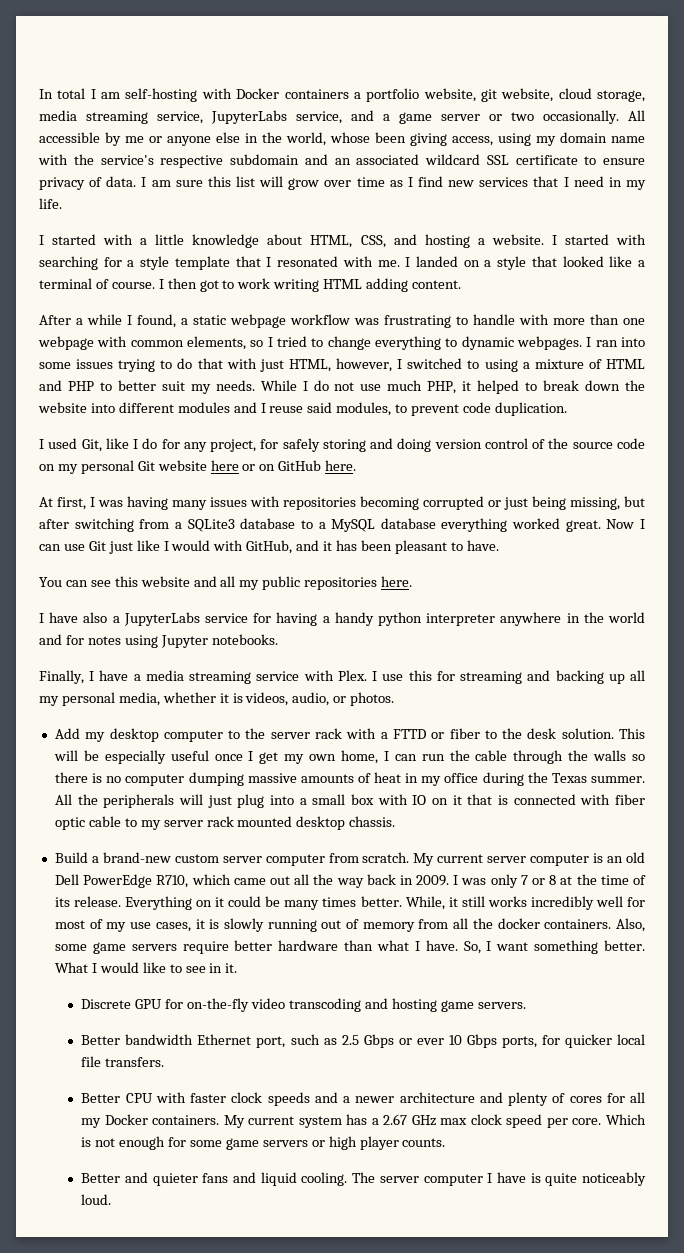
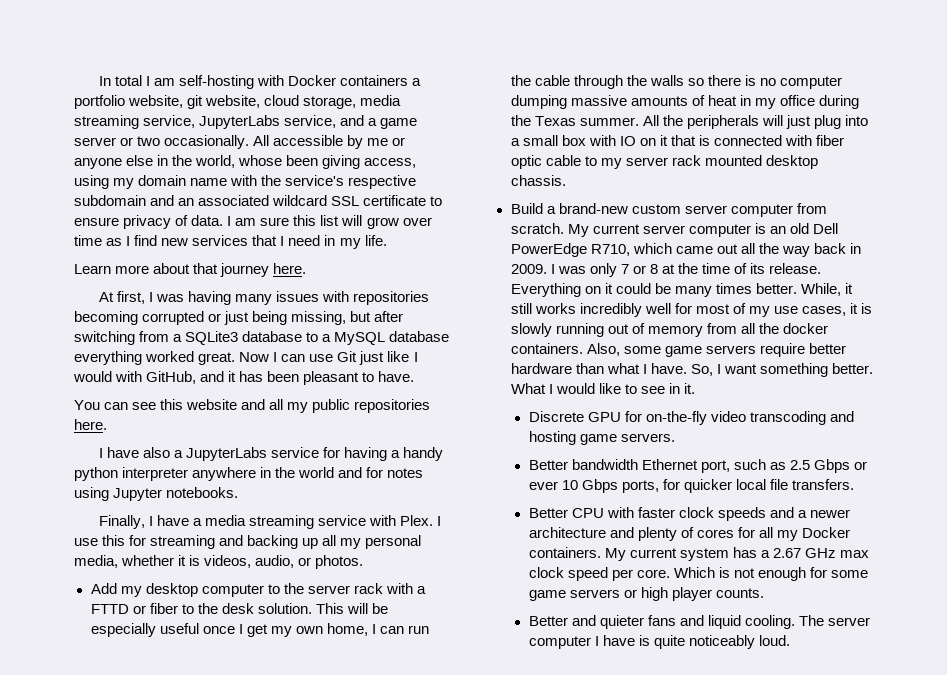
[39,234,647,248] [39,256,645,270] [39,278,462,292] [39,314,645,328] [38,336,645,350] [39,358,646,372] [39,380,646,394] [38,402,567,416] [39,438,645,452] [39,460,322,474] I started with a little knowledge about HTML, CSS, and hosting a website. I started with searching for a style template that I resonated with me. I landed on a style that looked like a terminal of course. I then got to work writing HTML adding content. // After a while I found, a static webpage workflow was frustrating to handle with more than one webpage with common elements, so I tried to change everything to dynamic webpages. I ran into some issues trying to do that with just HTML, however, I switched to using a mixture of HTML and PHP to better suit my needs. While I do not use much PHP, it helped to break down the website into different modules and I reuse said modules, to prevent code duplication. // I used Git, like I do for any project, for safely storing and doing version control of the source code on my personal Git website here or on GitHub -> [74,263,270,277] Learn more about that journey

